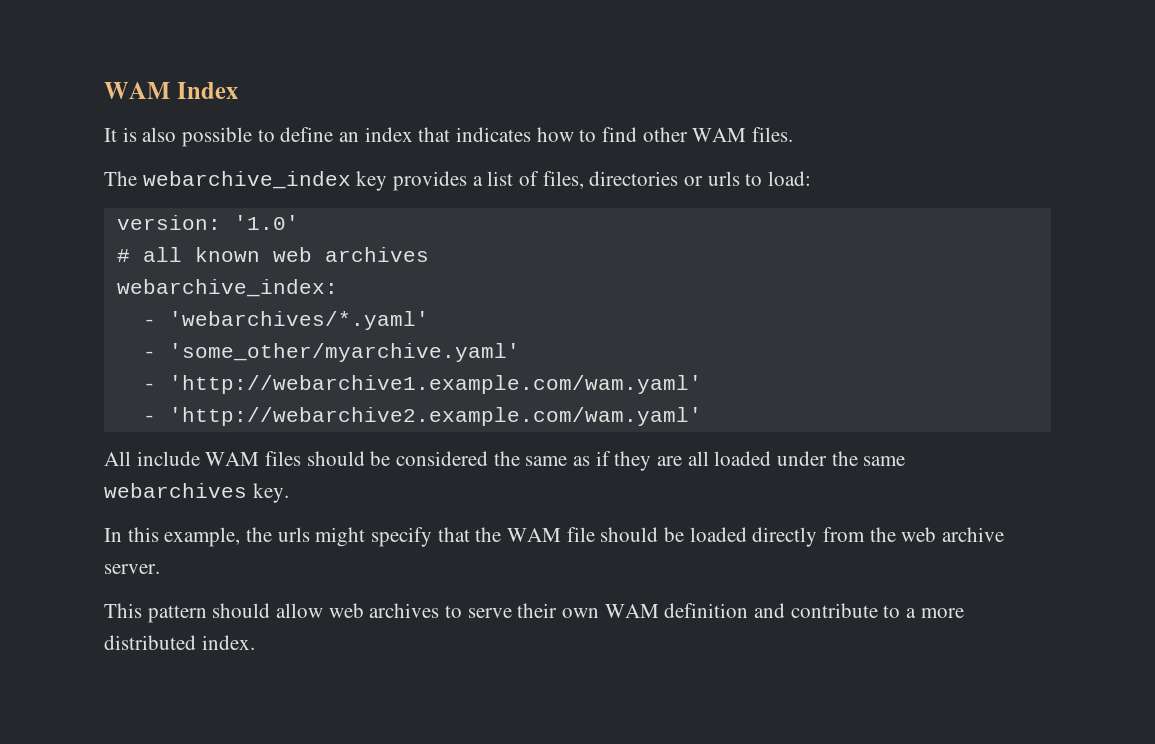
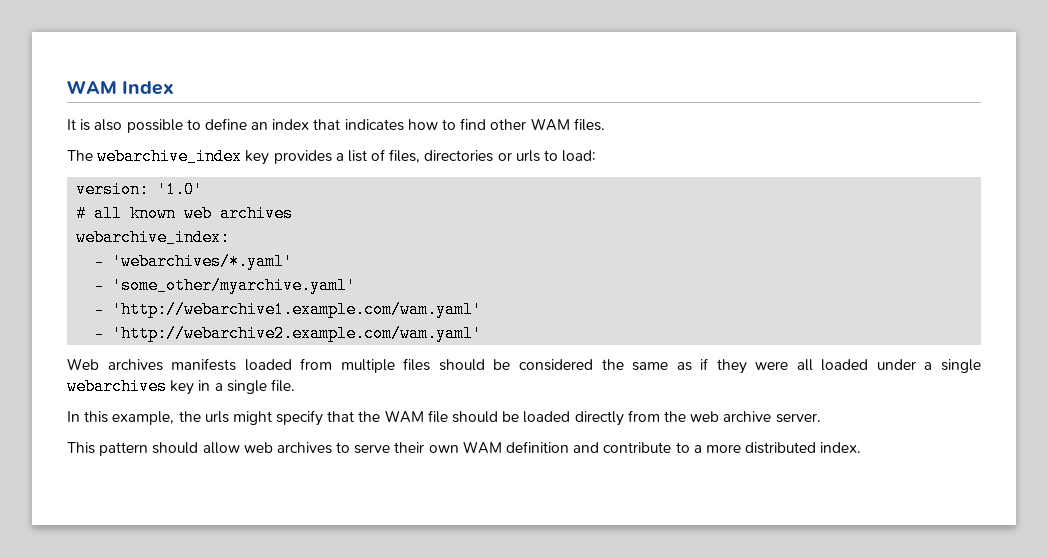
[104,451,260,466] All include WAM -> [67,358,395,373] Web archives manifests loaded from multiple
[657,456,683,466] are -> [755,361,789,370] were
[831,451,906,466] [104,483,289,503] the same webarchives key. -> [924,359,981,373] [67,378,295,395] a single webarchives key in a single file.

